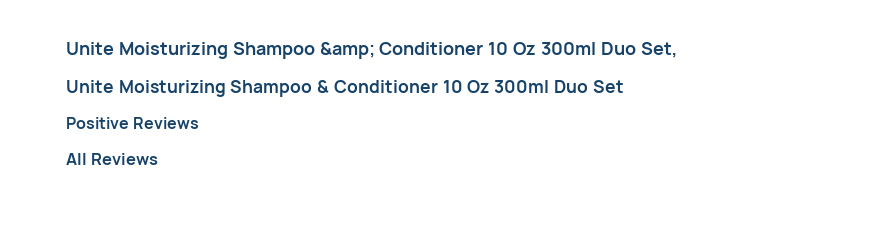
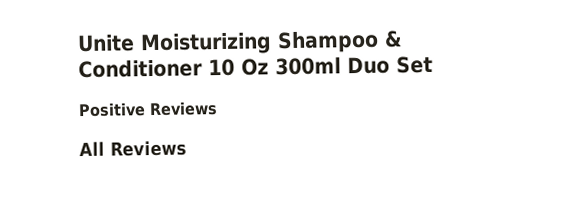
[66,42,677,59] [66,80,313,97] Unite Moisturizing Shampoo &amp; Conditioner 10 Oz 300ml Duo Set, // Unite Moisturizing Shampoo -> [77,30,379,56] Unite Moisturizing Shampoo

